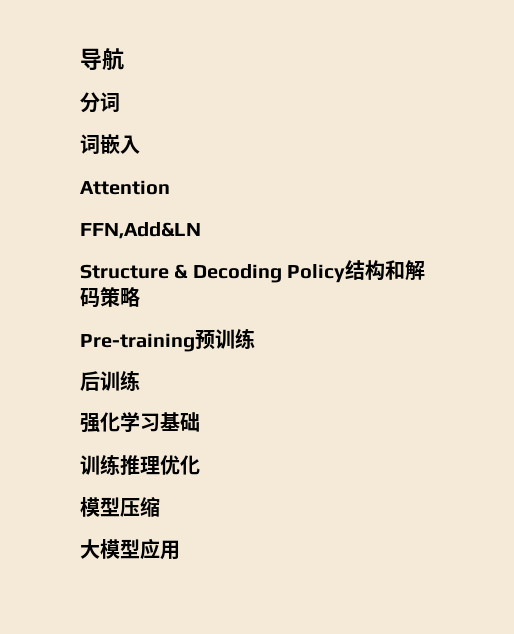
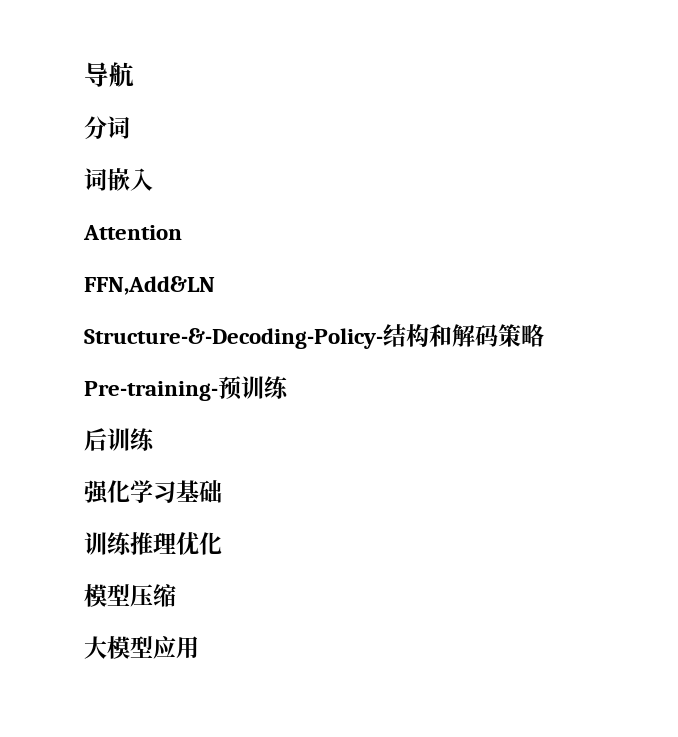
[80,264,346,283] Structure & Decoding Policy -> [84,328,383,349] Structure-&-Decoding-Policy-
[80,333,195,352] Pre-training -> [84,381,218,401] Pre-training-

